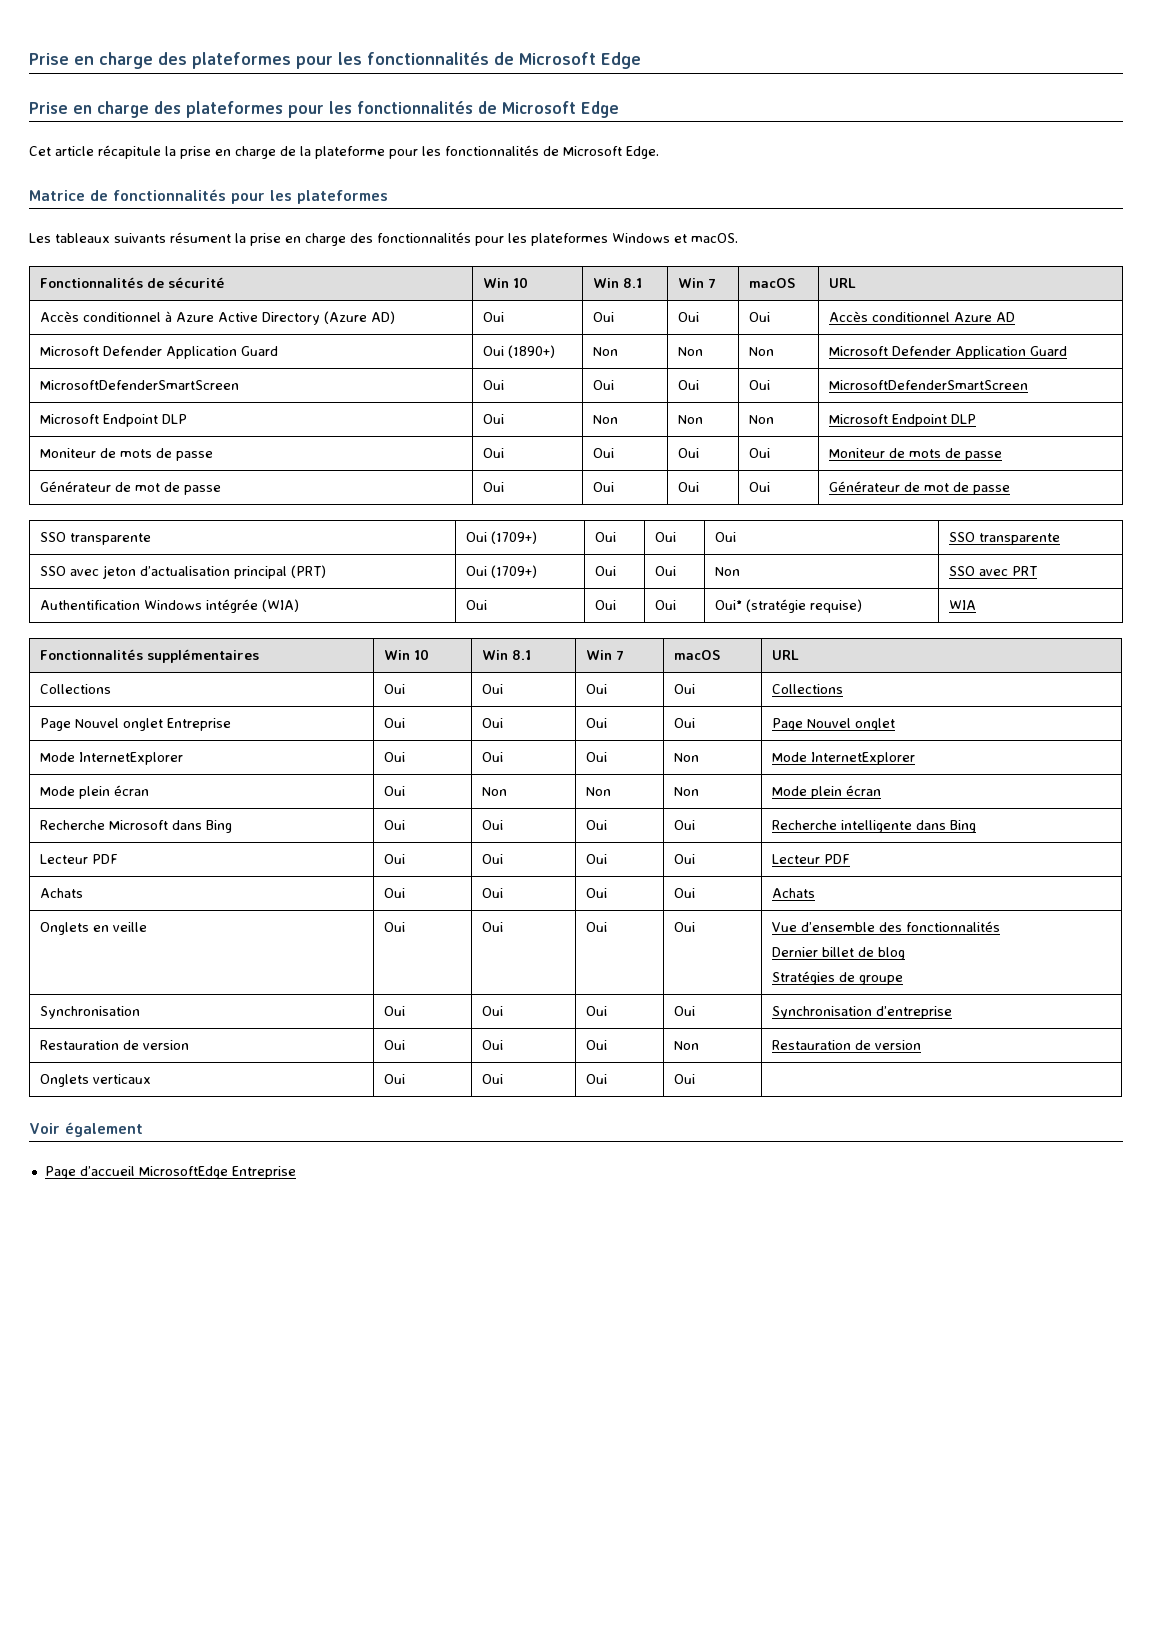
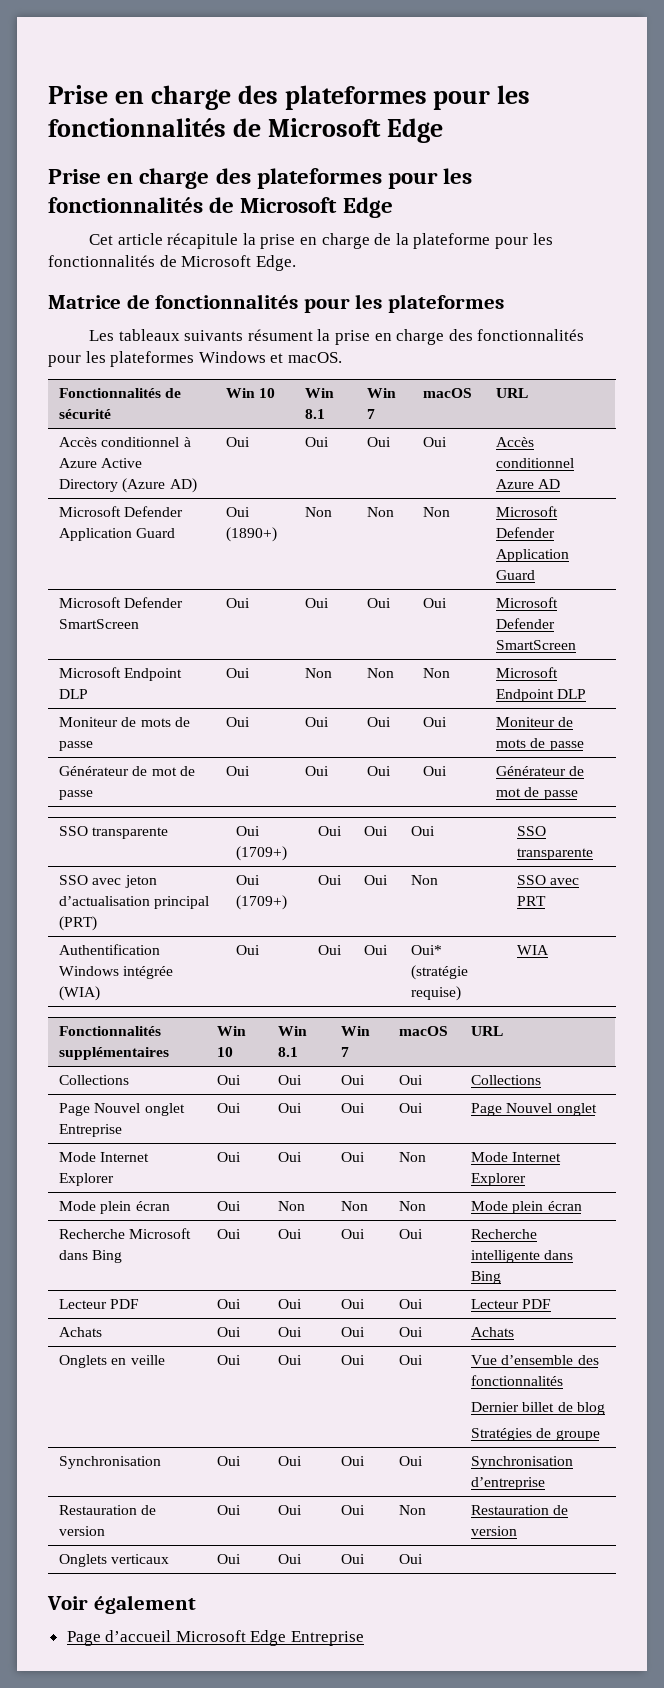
[40,380,240,390] [483,380,505,390] [593,380,615,390] [678,380,700,390] [749,380,771,390] [829,380,1029,390] MicrosoftDefenderSmartScreen | Oui | Oui | Oui | Oui | MicrosoftDefenderSmartScreen -> [59,597,184,608] [59,619,140,629] [226,598,251,608] [305,598,330,608] [367,598,392,608] [423,598,448,608] [496,597,559,608] [496,618,556,629] [496,640,577,650] Microsoft Defender SmartScreen | Oui | Oui | Oui | Oui | Microsoft Defender SmartScreen
[79,752,184,765] InternetExplorer -> [100,1152,150,1162] [59,1173,115,1186] Internet Explorer
[811,752,916,765] InternetExplorer -> [512,1152,562,1162] [471,1173,527,1186] Internet Explorer
[138,1166,228,1179] MicrosoftEdge -> [175,1630,287,1646] Microsoft Edge

